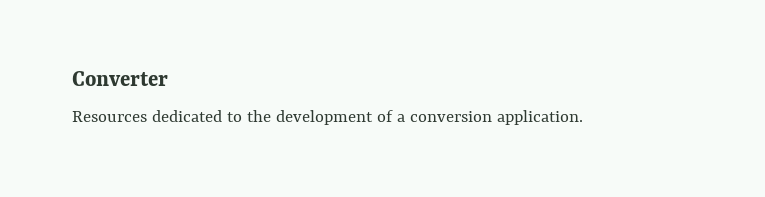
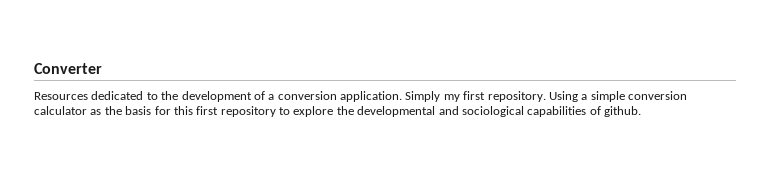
(583, 117) none -> [405,91,687,102] [34,106,641,117] Simply my first repository. Using a simple conversion calculator as the basis for this first repository to explore the developmental and sociological capabilities of github.

